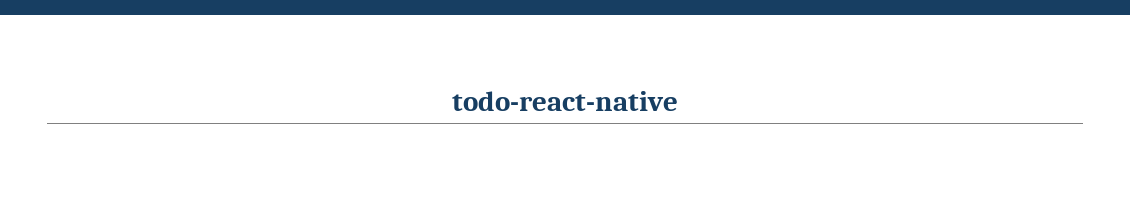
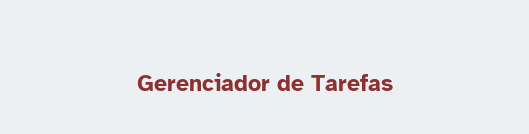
[452,91,678,111] todo-react-native -> [136,73,393,91] Gerenciador de Tarefas

